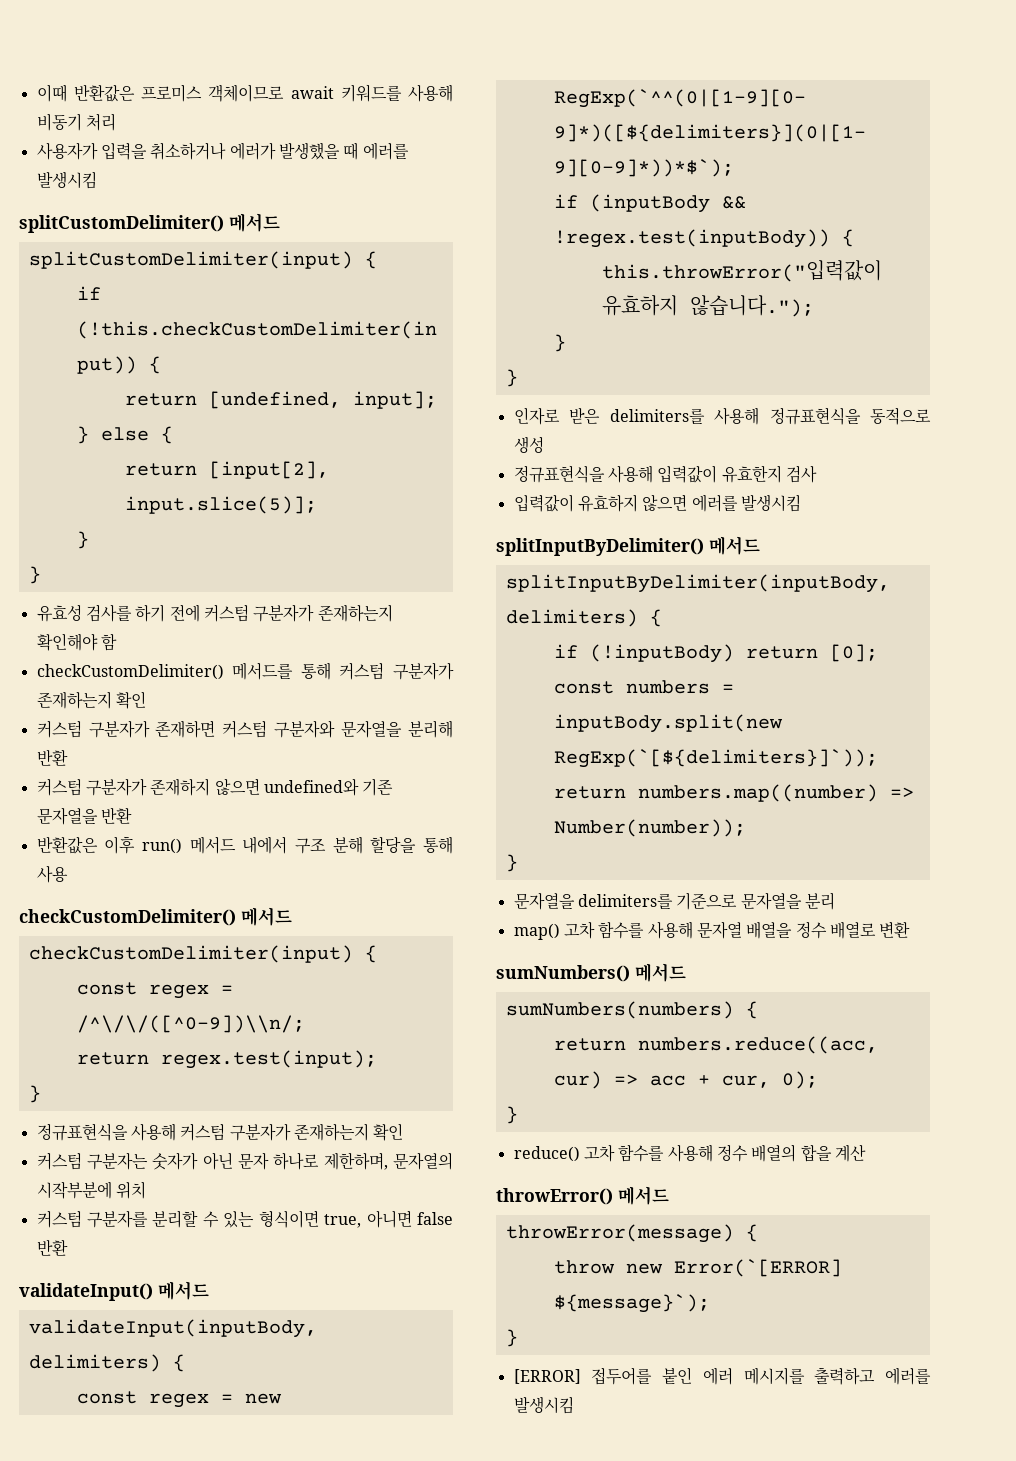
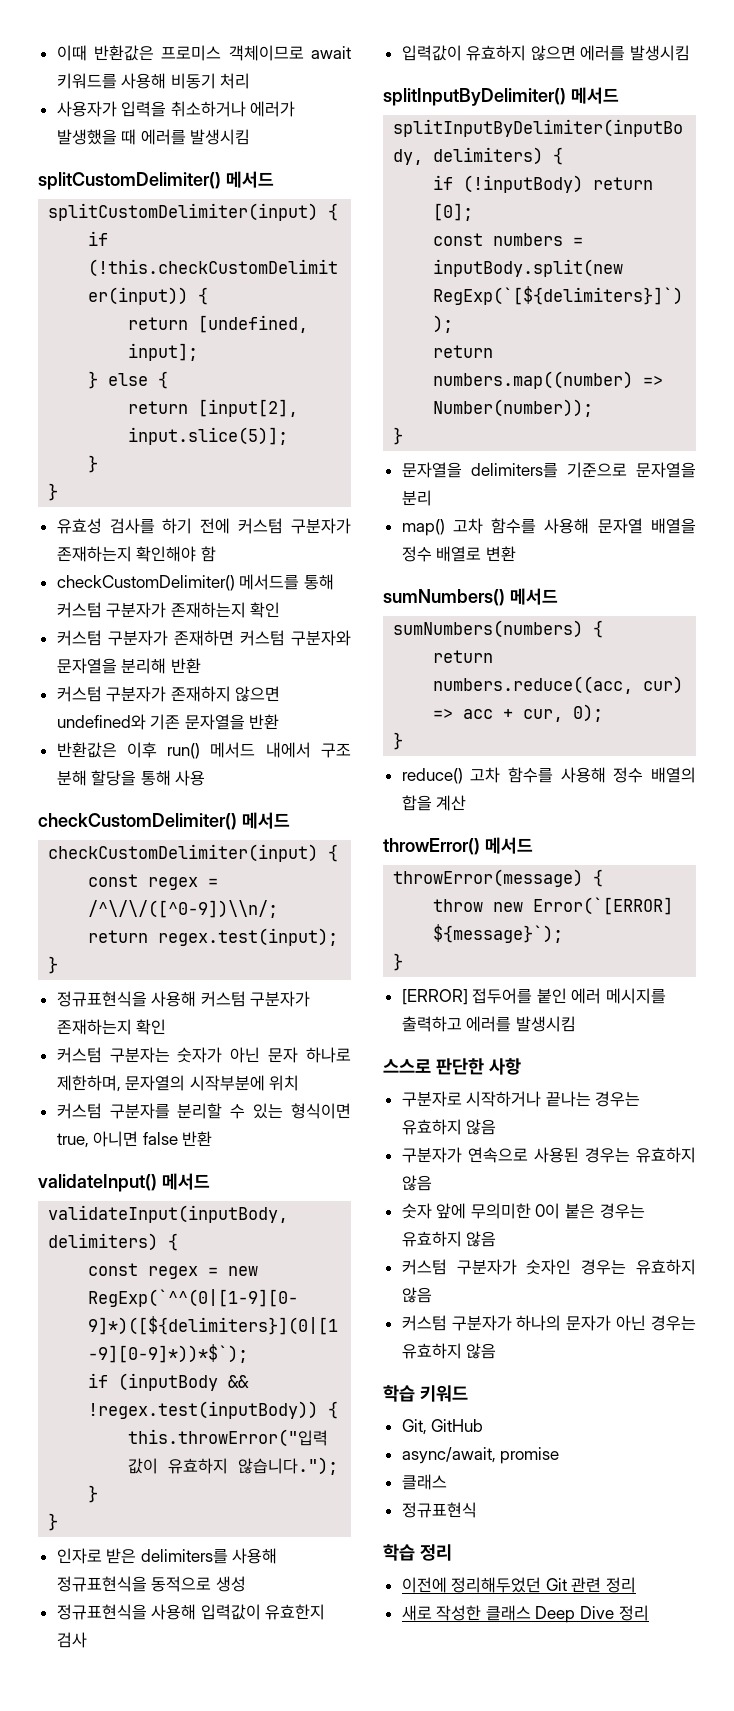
(574, 1405) none -> [383,1058,521,1075] [401,1091,641,1107] [401,1119,497,1135] [401,1147,696,1163] [401,1175,432,1191] [401,1203,645,1219] [401,1231,497,1247] [401,1259,696,1275] [401,1287,432,1303] [401,1315,696,1331] [401,1343,497,1359] [383,1385,468,1402] [401,1419,484,1435] [401,1447,560,1464] [401,1474,447,1490] [401,1502,477,1518] [383,1544,452,1561] [401,1577,637,1593] [401,1605,649,1623] // 스스로 판단한 사항 // 구분자로 시작하거나 끝나는 경우는 유효하지 않음 // 구분자가 연속으로 사용된 경우는 유효하지 않음 // 숫자 앞에 무의미한 0이 붙은 경우는 유효하지 않음 // 커스텀 구분자가 숫자인 경우는 유효하지 않음 // 커스텀 구분자가 하나의 문자가 아닌 경우는 유효하지 않음 // 학습 키워드 // Git, GitHub // async/await, promise // 클래스 // 정규표현식 // 학습 정리 // 이전에 정리해두었던 Git 관련 정리 // 새로 작성한 클래스 Deep Dive 정리

